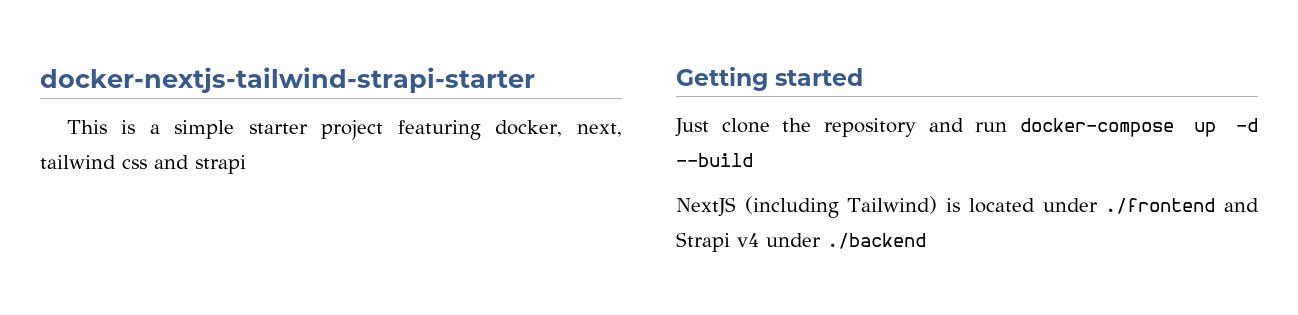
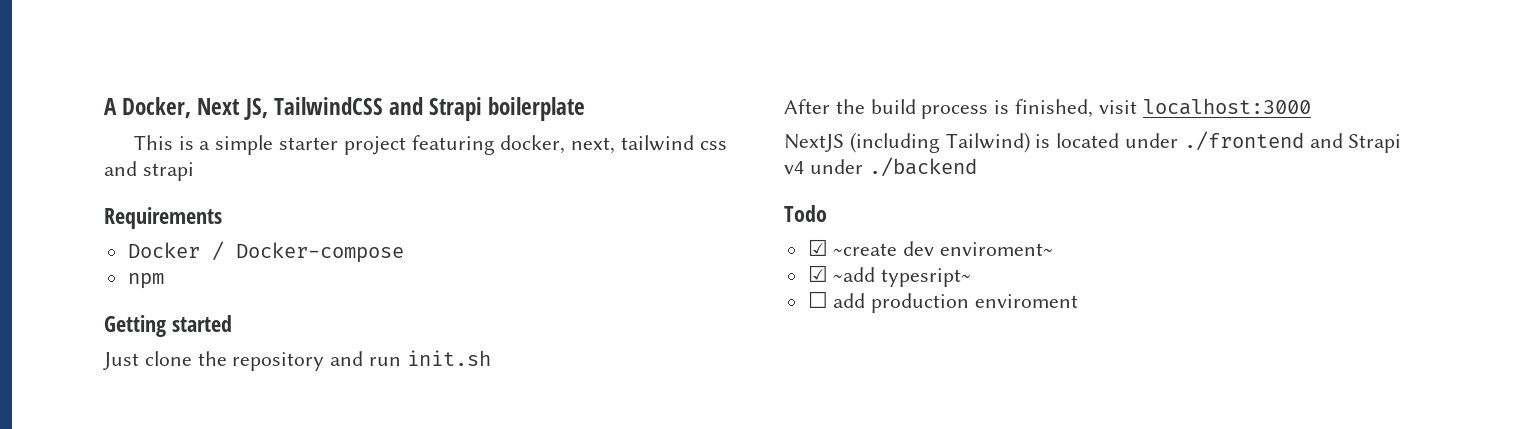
[40,67,535,93] docker-nextjs-tailwind-strapi-starter -> [104,97,586,121] A Docker, Next JS, TailwindCSS and Strapi boilerplate
(246, 164) none -> [104,207,222,229] [127,241,404,263] [127,273,164,289] // Requirements // Docker / Docker-compose // npm
[1020,118,1258,137] [676,153,753,167] docker-compose up -d --build -> [406,350,491,366] [784,98,1311,119] init.sh // After the build process is finished, visit localhost:3000
(926, 241) none -> [784,205,827,222] [807,239,1054,256] [807,265,972,287] [807,291,1079,313] // Todo // ☑ ~create dev enviroment~ // ☑ ~add typesript~ // ☐ add production enviroment

